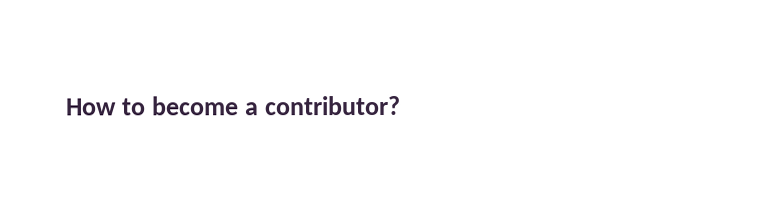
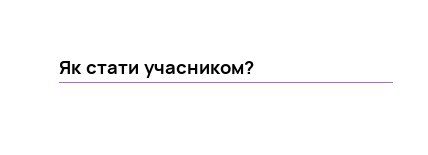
[65,95,401,116] How to become a contributor? -> [59,61,254,78] Як стати учасником?

